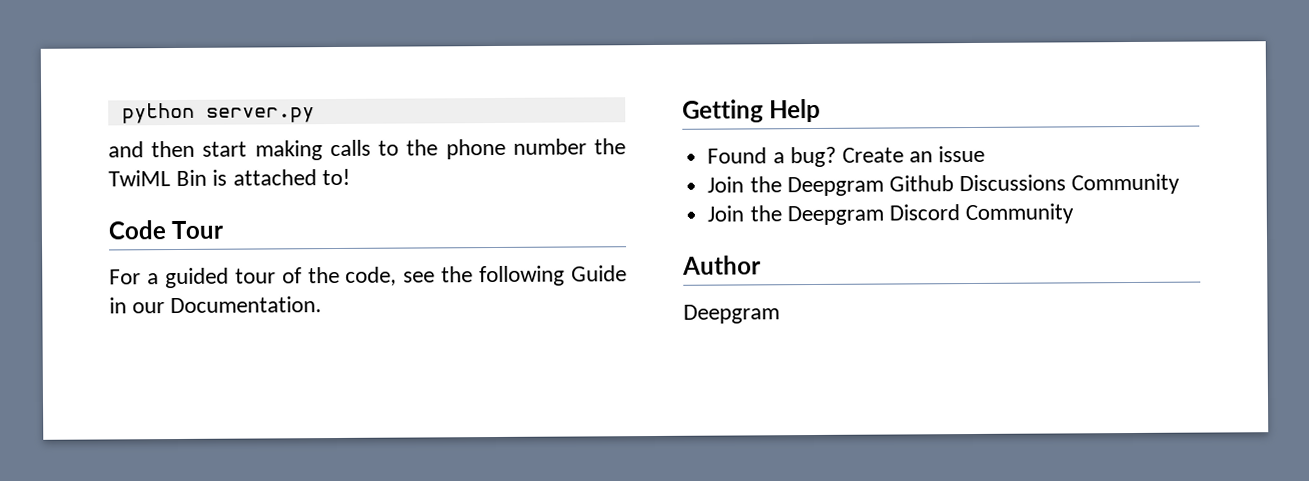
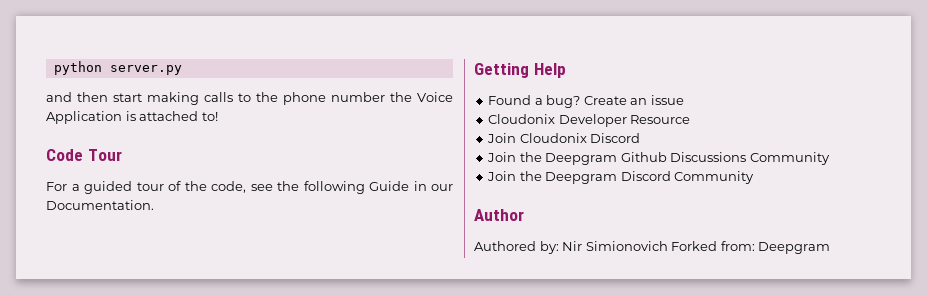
[108,169,208,187] TwiML Bin -> [417,92,453,102] [46,111,122,124] Voice Application
(986, 154) none -> [488,114,691,127] [487,133,641,143] // Cloudonix Developer Resource // Join Cloudonix Discord
(761, 265) none -> [474,241,755,254] Authored by: Nir Simionovich Forked from:

